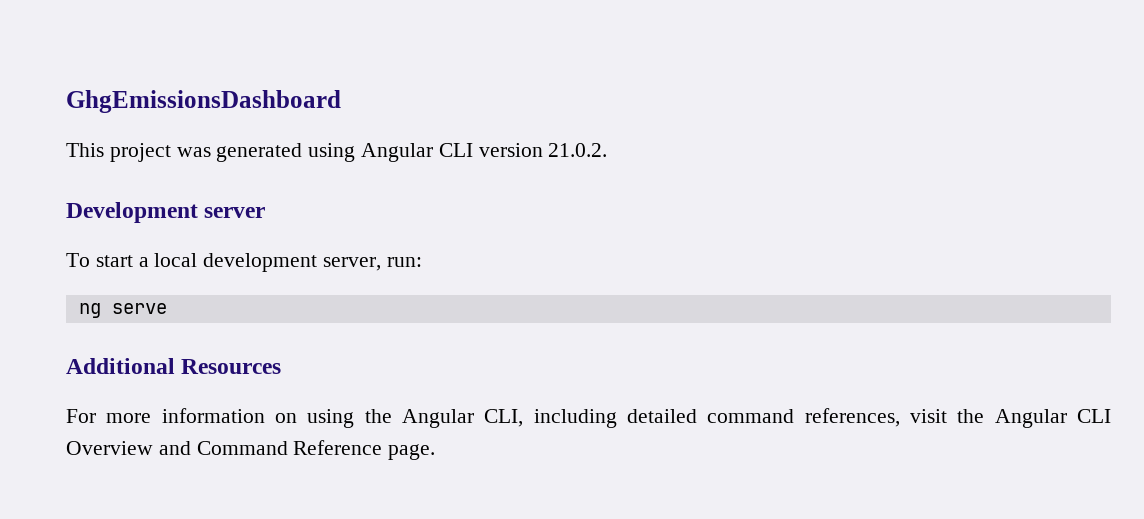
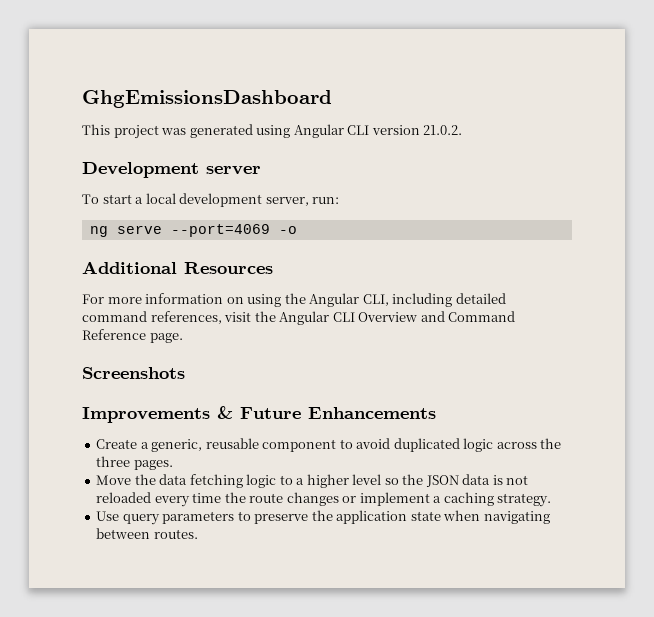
(167, 308) none -> [170,224,297,237] --port=4069 -o
(436, 452) none -> [82,367,185,379] [82,406,436,423] [96,438,562,452] [96,456,173,470] [96,474,529,488] [96,492,552,507] [96,510,550,525] [96,528,198,539] // Screenshots // Improvements & Future Enhancements // Create a generic, reusable component to avoid duplicated logic across the three pages. // Move the data fetching logic to a higher level so the JSON data is not reloaded every time the route changes or implement a caching strategy. // Use query parameters to preserve the application state when navigating between routes.

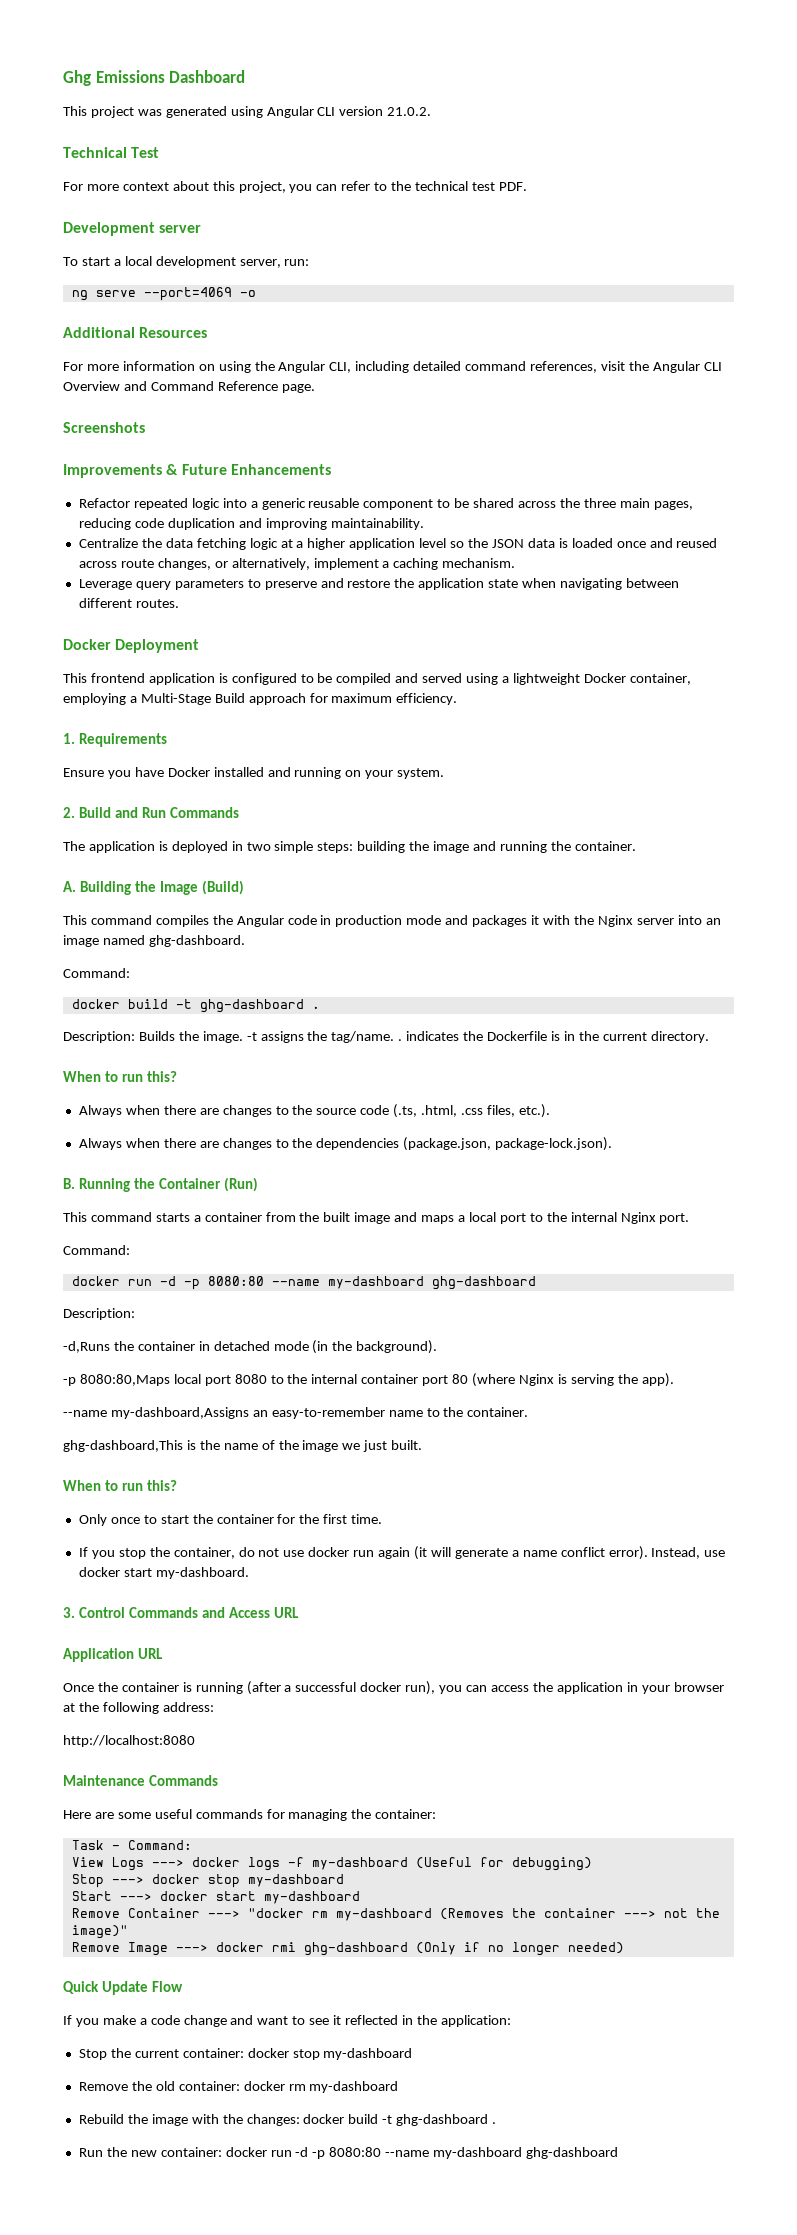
[82,90,332,108] GhgEmissionsDashboard -> [63,70,246,86] Ghg Emissions Dashboard
(463, 130) none -> [63,147,160,158] [63,181,527,193] // Technical Test // For more context about this project, you can refer to the technical test PDF.
[96,438,562,452] [96,456,173,470] [96,475,132,485] Create a generic, reusable component to avoid duplicated logic across the three pages. // Move -> [78,498,693,510] [78,518,424,530] [78,538,138,548] Refactor repeated logic into a generic reusable component to be shared across the three main pages, reducing code duplication and improving maintainability. // Centralize
[279,475,293,485] to -> [280,539,293,548] at
(349, 481) none -> [349,538,416,550] application
[506,475,529,485] [96,492,357,507] not reloaded every time the route changes or -> [571,538,718,548] [78,558,310,570] loaded once and reused across route changes, or alternatively,
[497,493,552,507] [96,511,120,521] strategy. // Use -> [442,558,516,568] [78,579,132,590] mechanism. // Leverage
(309, 519) none -> [320,578,391,588] and restore
(151, 533) none -> [78,598,132,608] different
(198, 534) none -> [63,639,200,653] [63,673,691,685] [63,693,458,705] [63,733,168,747] [63,767,445,779] [63,807,240,818] [63,841,636,853] [63,880,244,895] [63,915,721,927] [63,935,245,947] [63,968,130,978] [71,999,320,1013] [63,1031,709,1043] [63,1071,177,1082] [78,1104,550,1118] [78,1137,613,1151] [63,1177,258,1192] [63,1212,690,1224] [63,1245,130,1255] [71,1276,536,1290] [63,1308,135,1320] [63,1340,438,1354] [63,1373,674,1387] [63,1407,529,1419] [63,1440,423,1452] [63,1480,177,1491] [78,1514,383,1526] [78,1546,726,1560] [78,1567,249,1579] [63,1607,300,1618] [63,1648,163,1662] [63,1681,724,1695] [63,1702,214,1714] [63,1735,195,1747] [63,1775,218,1786] [63,1809,437,1821] [71,1840,192,1850] [71,1857,592,1871] [71,1874,344,1888] [71,1891,360,1904] [71,1908,720,1921] [71,1925,128,1939] [71,1942,624,1956] [63,1981,183,1995] [63,2015,511,2027] [78,2048,413,2060] [78,2081,399,2093] [78,2114,497,2126] [78,2147,619,2159] // Docker Deployment // This frontend application is configured to be compiled and served using a lightweight Docker container, employing a Multi-Stage Build approach for maximum efficiency. // 1. Requirements // Ensure you have Docker installed and running on your system. // 2. Build and Run Commands // The application is deployed in two simple steps: building the image and running the container. // A. Building the Image (Build) // This command compiles the Angular code in production mode and packages it with the Nginx server into an image named ghg-dashboard. // Command: // docker build -t ghg-dashboard . // Description: Builds the image. -t assigns the tag/name. . indicates the Dockerfile is in the current directory. // When to run this? // Always when there are changes to the source code (.ts, .html, .css files, etc.). // Always when there are changes to the dependencies (package.json, package-lock.json). // B. Running the Container (Run) // This command starts a container from the built image and maps a local port to the internal Nginx port. // Command: // docker run -d -p 8080:80 --name my-dashboard ghg-dashboard // Description: // -d,Runs the container in detached mode (in the background). // -p 8080:80,Maps local port 8080 to the internal container port 80 (where Nginx is serving the app). // --name my-dashboard,Assigns an easy-to-remember name to the container. // ghg-dashboard,This is the name of the image we just built. // When to run this? // Only once to start the container for the first time. // If you stop the container, do not use docker run again (it will generate a name conflict error). Instead, use docker start my-dashboard. // 3. Control Commands and Access URL // Application URL // Once the container is running (after a successful docker run), you can access the application in your browser at the following address: // http://localhost:8080 // Maintenance Commands // Here are some useful commands for managing the container: // Task - Command: // View Logs ---> docker logs -f my-dashboard (Useful for debugging) // Stop ---> docker stop my-dashboard // Start ---> docker start my-dashboard // Remove Container ---> "docker rm my-dashboard (Removes the container ---> not the image)" // Remove Image ---> docker rmi ghg-dashboard (Only if no longer needed) // Quick Update Flow // If you make a code change and want to see it reflected in the application: // Stop the current container: docker stop my-dashboard // Remove the old container: docker rm my-dashboard // Rebuild the image with the changes: docker build -t ghg-dashboard . // Run the new container: docker run -d -p 8080:80 --name my-dashboard ghg-dashboard

